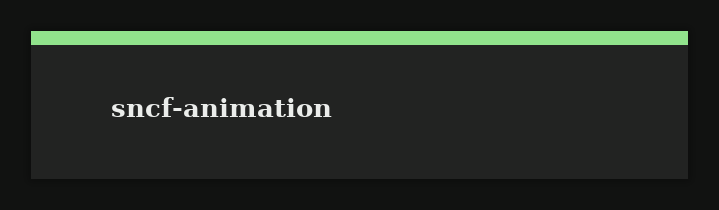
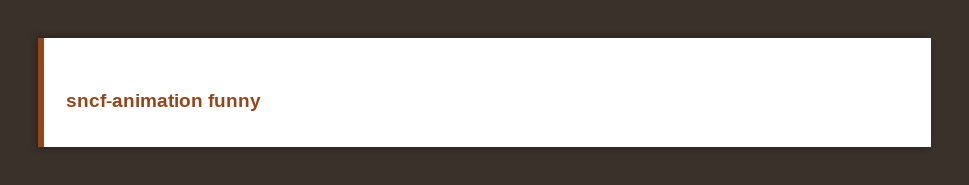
(332, 107) none -> [208,94,262,111] funny

